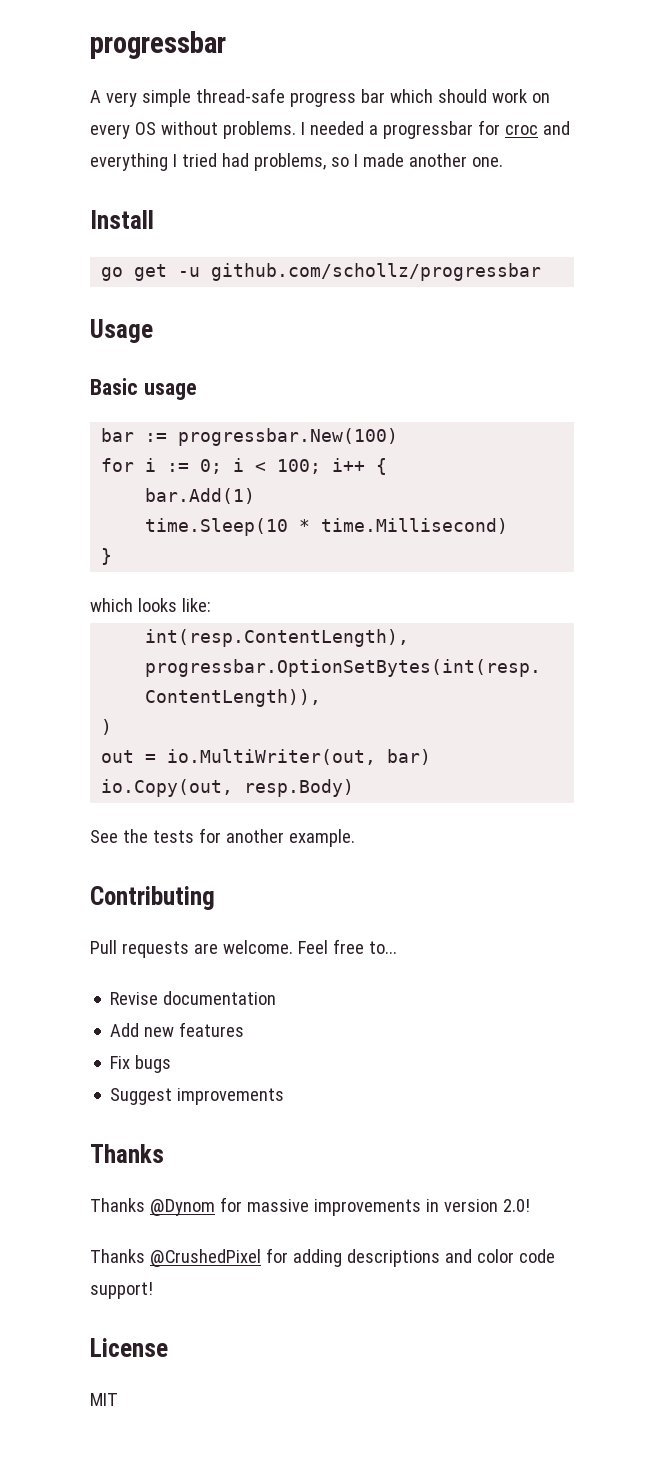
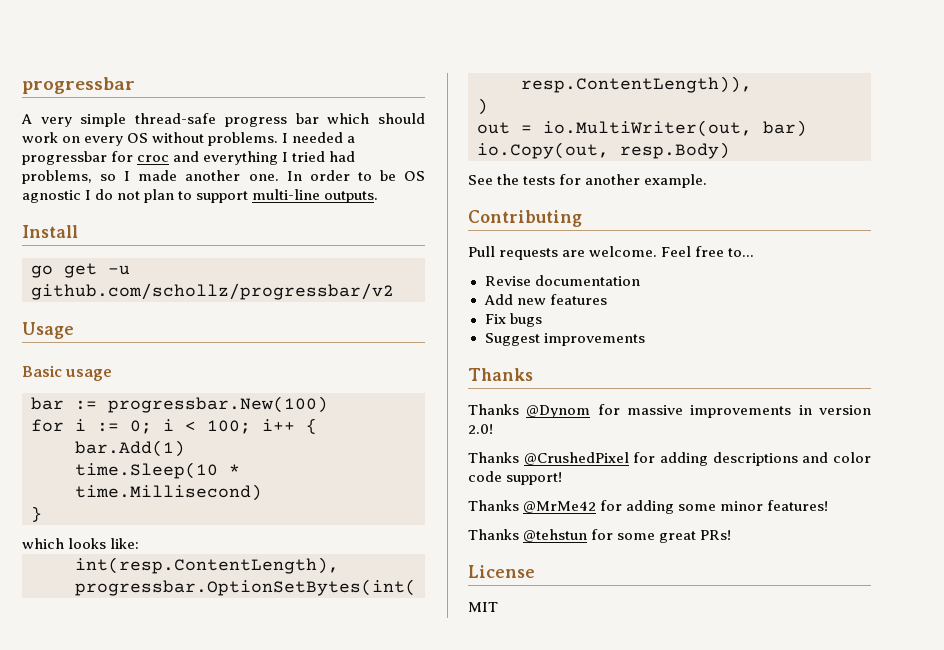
(503, 162) none -> [286,170,426,181] [22,189,379,203] In order to be OS agnostic I do not plan to support multi-line outputs.
[211,263,542,281] github.com/schollz/progressbar -> [31,283,394,300] github.com/schollz/progressbar/v2
(153, 1290) none -> [468,500,829,514] [468,529,732,543] // Thanks @MrMe42 for adding some minor features! // Thanks @tehstun for some great PRs!

